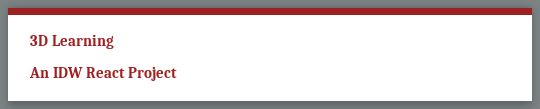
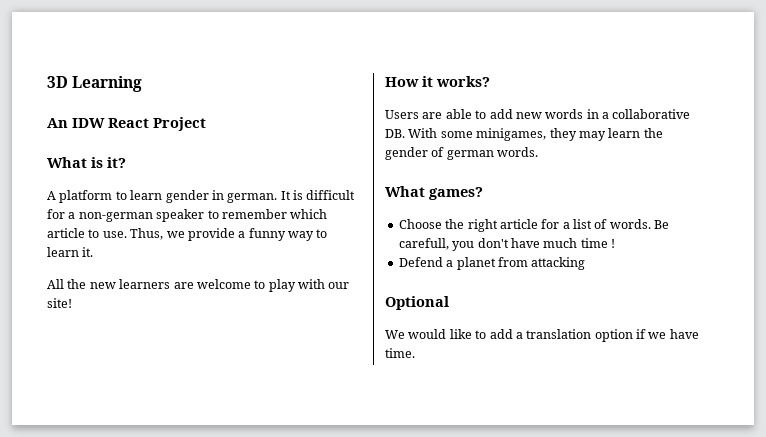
(177, 73) none -> [47,157,126,168] [47,190,356,203] [47,209,328,222] [47,228,328,241] [47,247,94,257] [47,279,350,292] [47,298,72,308] [385,76,490,87] [385,109,691,119] [385,128,663,141] [385,147,539,160] [385,186,483,200] [398,219,670,232] [398,238,615,251] [398,257,586,270] [385,296,449,310] [385,329,699,342] [385,348,415,358] // What is it? // A platform to learn gender in german. It is difficult for a non-german speaker to remember which article to use. Thus, we provide a funny way to learn it. // All the new learners are welcome to play with our site! // How it works? // Users are able to add new words in a collaborative DB. With some minigames, they may learn the gender of german words. // What games? // Choose the right article for a list of words. Be carefull, you don't have much time ! // Defend a planet from attacking // Optional // We would like to add a translation option if we have time.

